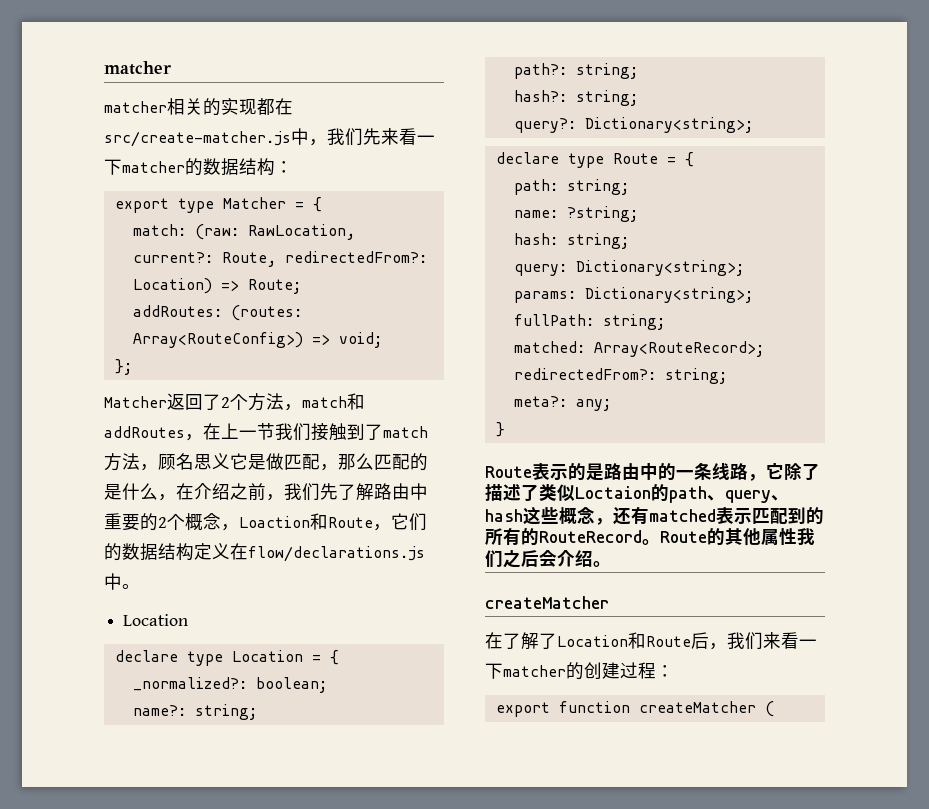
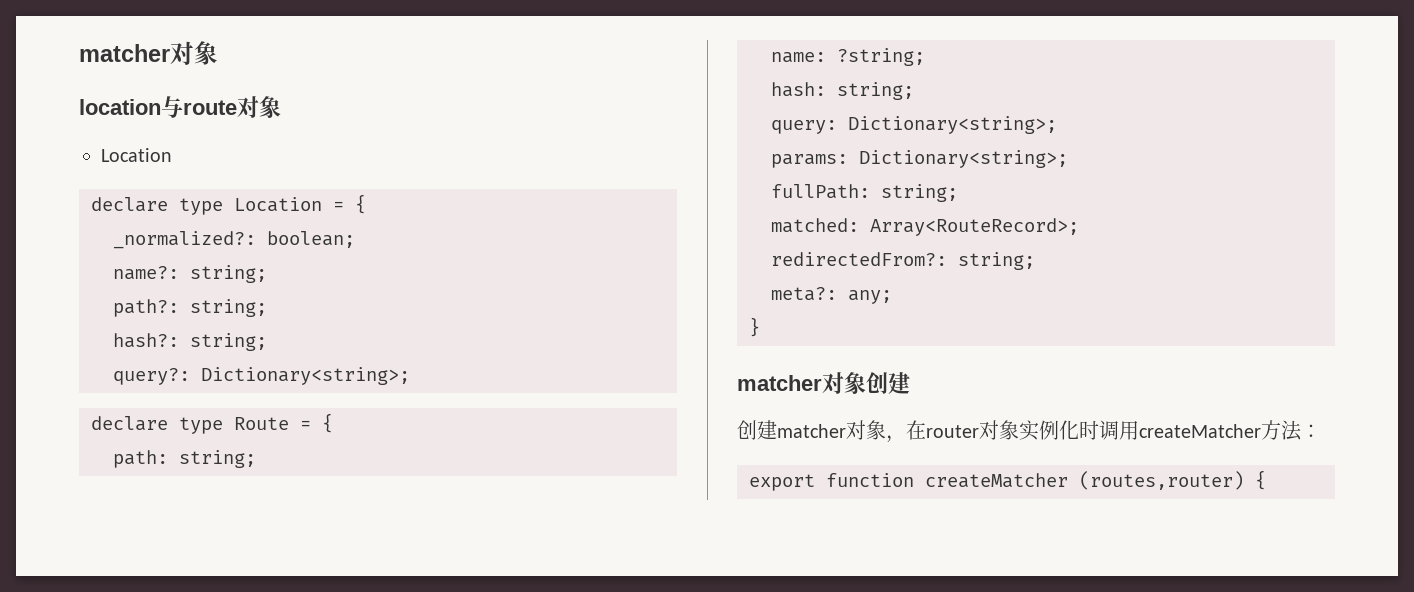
[104,61,171,75] [104,98,293,116] [104,128,435,147] [104,158,293,176] [114,197,322,213] [132,224,355,240] [132,251,427,267] [132,278,301,294] [132,305,302,321] [132,332,382,348] [114,359,132,375] [104,393,365,411] [104,423,428,441] [104,453,428,471] [104,483,428,501] [104,513,427,531] [104,543,425,562] [104,573,140,590] matcher // matcher相关的实现都在src/create-matcher.js中，我们先来看一下matcher的数据结构： // export type Matcher = { // match: (raw: RawLocation, current?: Route, redirectedFrom?: Location) => Route; // addRoutes: (routes: Array<RouteConfig>) => void; // }; // Matcher返回了2个方法，match和addRoutes，在上一节我们接触到了match方法，顾名思义它是做匹配，那么匹配的是什么，在介绍之前，我们先了解路由中重要的2个概念，Loaction和Route，它们的数据结构定义在flow/declarations.js中。 -> [79,41,218,65] [79,96,281,118] matcher对象 // location与route对象
[485,462,820,481] [485,484,789,503] [485,506,824,525] [485,528,815,546] [485,550,611,568] [485,596,609,609] [485,632,817,650] [485,662,656,680] Route表示的是路由中的一条线路，它除了描述了类似Loctaion的path、query、hash这些概念，还有matched表示匹配到的所有的RouteRecord。Route的其他属性我们之后会介绍。 // createMatcher // 在了解了Location和Route后，我们来看一下matcher的创建过程 -> [737,372,910,394] [737,420,1302,443] matcher对象创建 // 创建matcher对象，在router对象实例化时调用createMatcher方法
[764,701,774,717] ( -> [1079,470,1266,490] (routes,router) {

